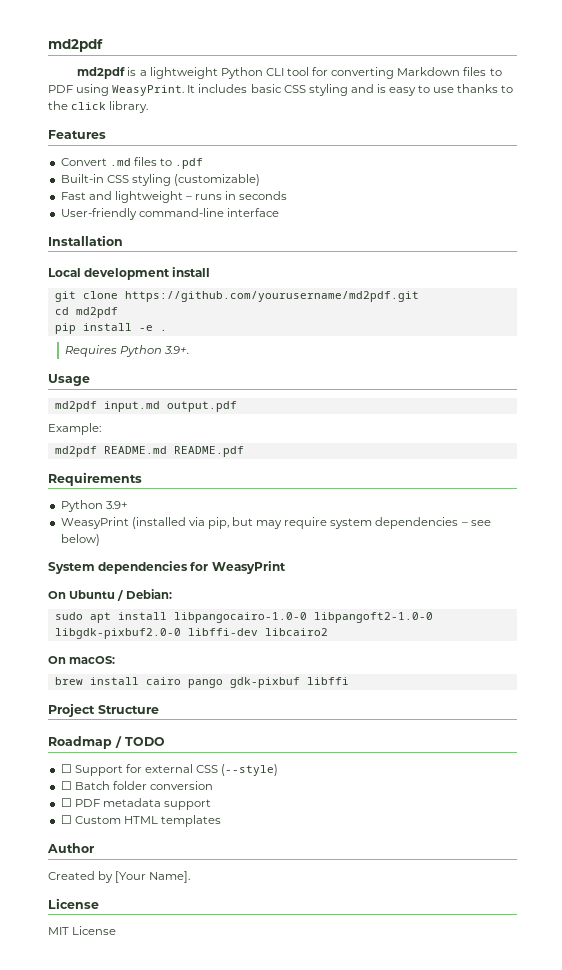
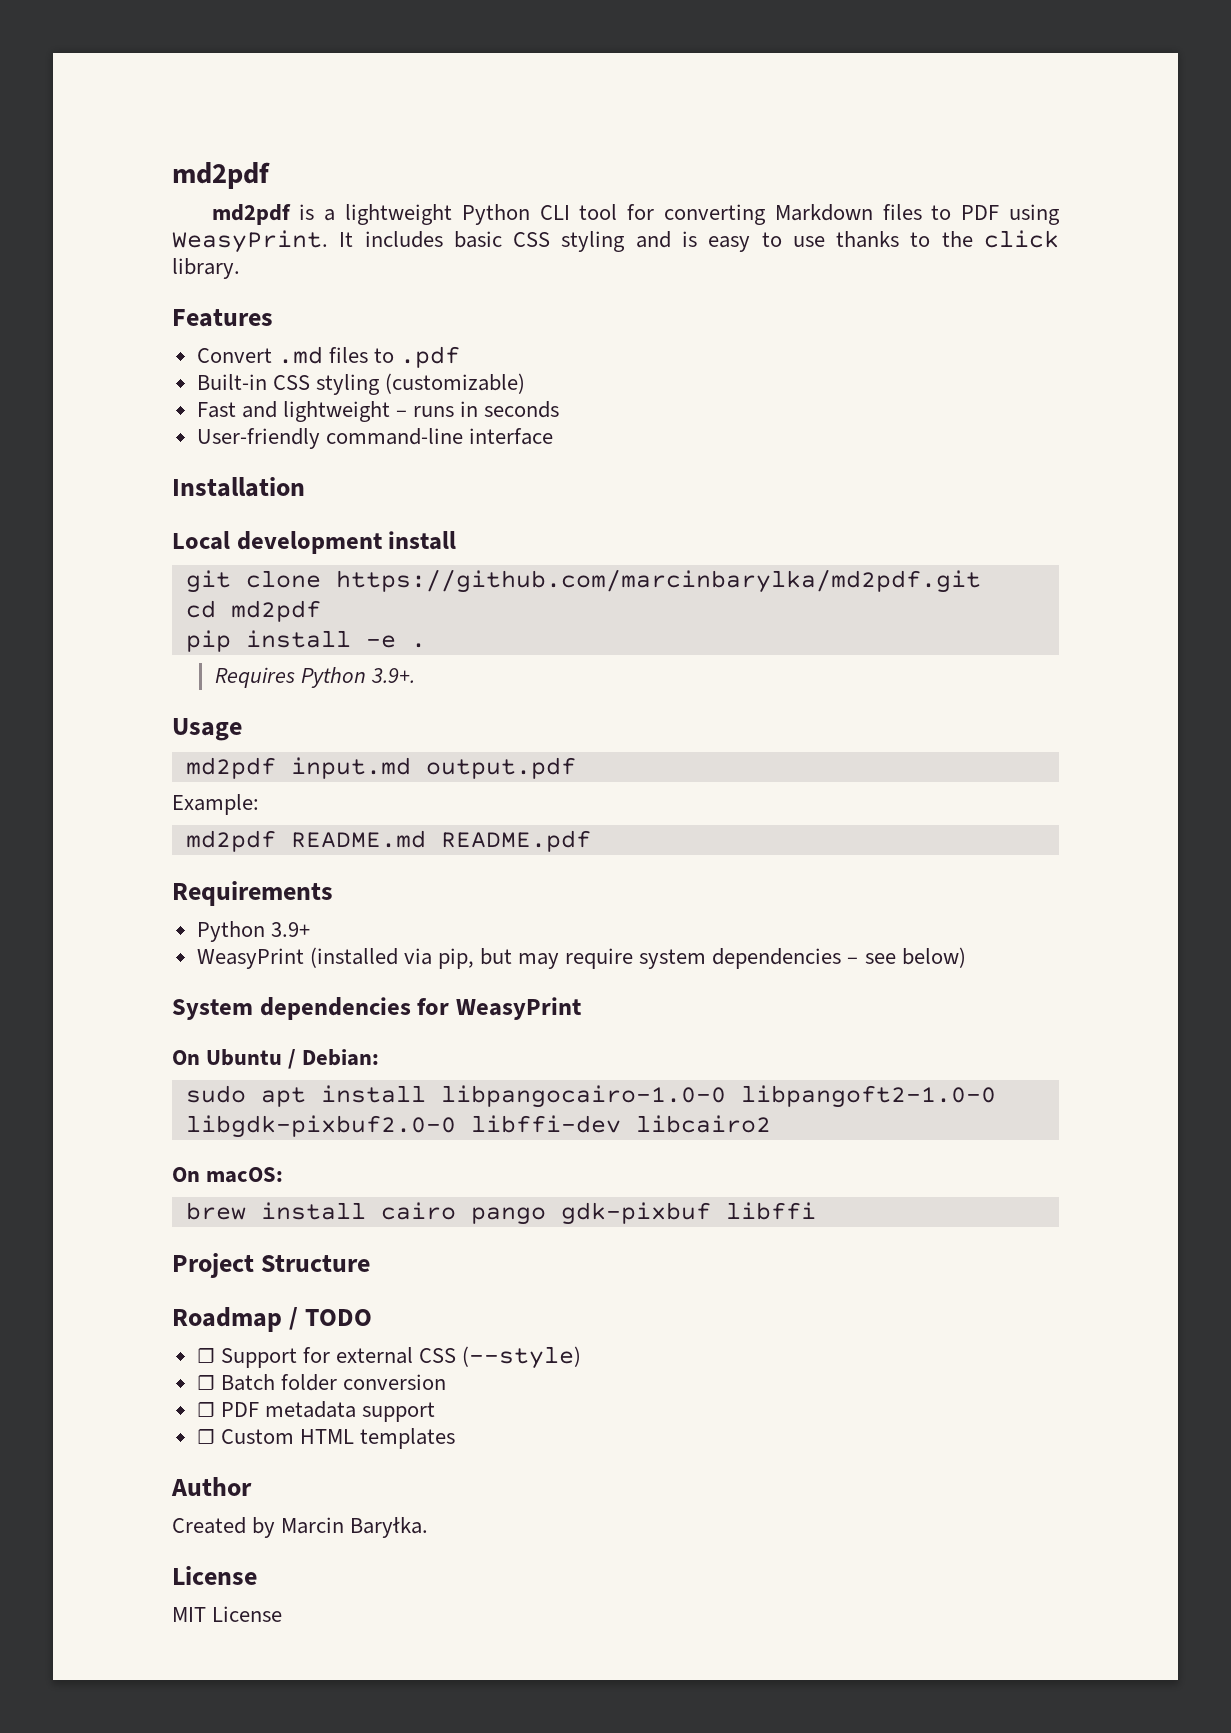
[124,291,419,302] https://github.com/yourusername/md2pdf.git -> [335,569,981,593] https://github.com/marcinbarylka/md2pdf.git
[115,871,191,883] [Your Name]. -> [281,1517,429,1538] Marcin Baryłka.

